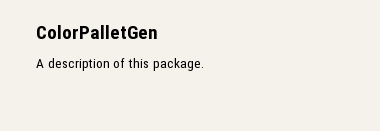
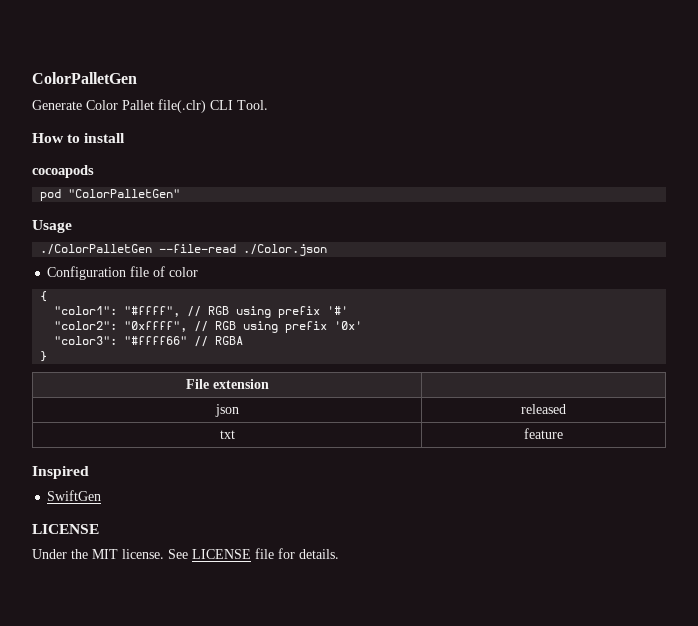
[36,58,204,71] A description of this package. -> [32,99,268,113] [32,133,126,143] [32,165,94,178] [40,189,181,201] [32,220,72,233] [40,244,328,256] [47,266,199,280] [40,291,48,302] [54,306,349,318] [54,321,363,333] [54,336,244,347] [40,351,48,362] [185,379,269,389] [214,404,239,417] [521,404,566,414] [219,430,235,439] [524,428,563,439] [32,466,89,479] [47,490,102,501] [32,524,99,534] [32,548,339,559] Generate Color Pallet file(.clr) CLI Tool. // How to install // cocoapods // pod "ColorPalletGen" // Usage // ./ColorPalletGen --file-read ./Color.json // Configuration file of color // { // "color1": "#ffff", // RGB using prefix '#' // "color2": "0xffff", // RGB using prefix '0x' // "color3": "#ffff66" // RGBA // } // File extension | // json | released // txt | feature // Inspired // SwiftGen // LICENSE // Under the MIT license. See LICENSE file for details.

